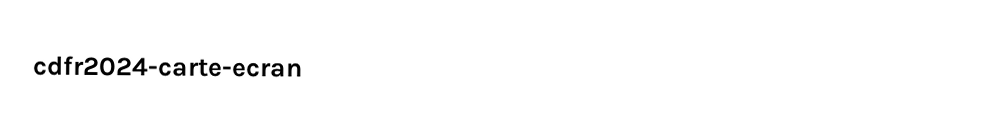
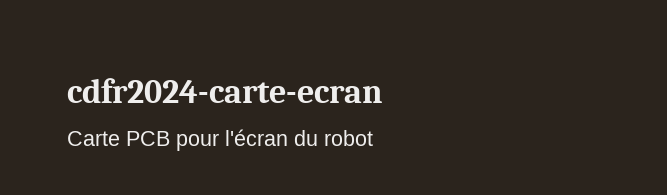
(304, 66) none -> [67,129,373,151] // Carte PCB pour l'écran du robot

